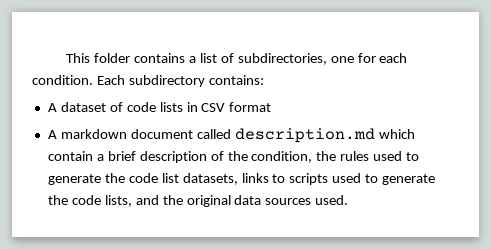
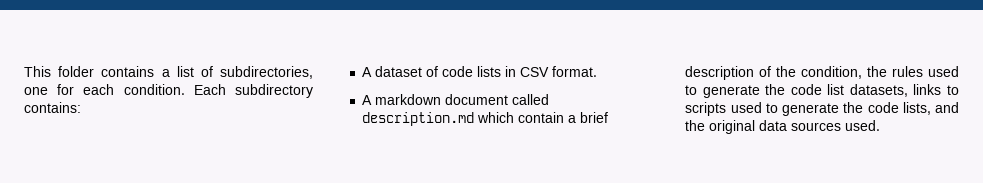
[229,102,272,112] format -> [552,66,598,77] format.

